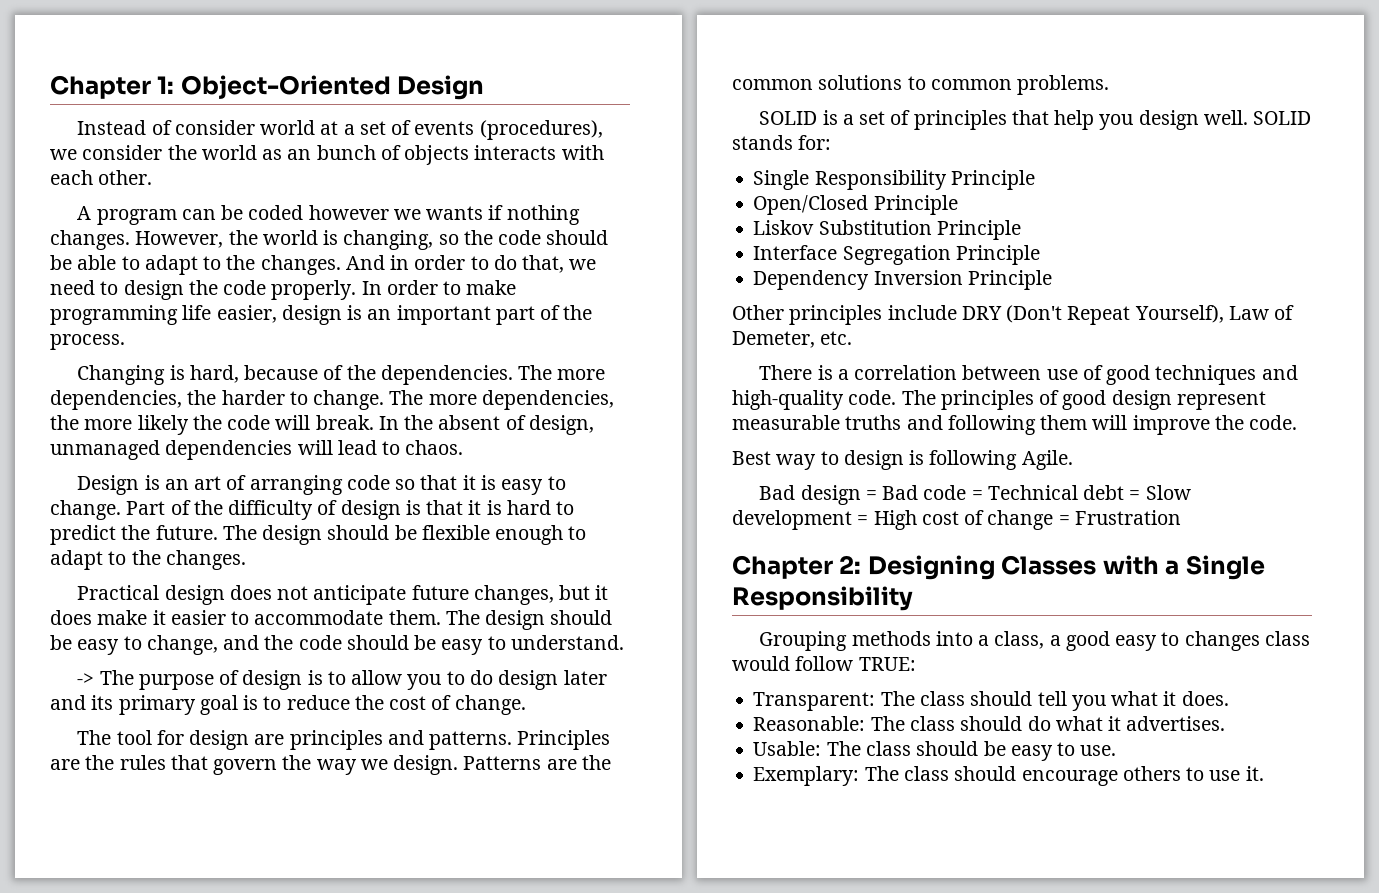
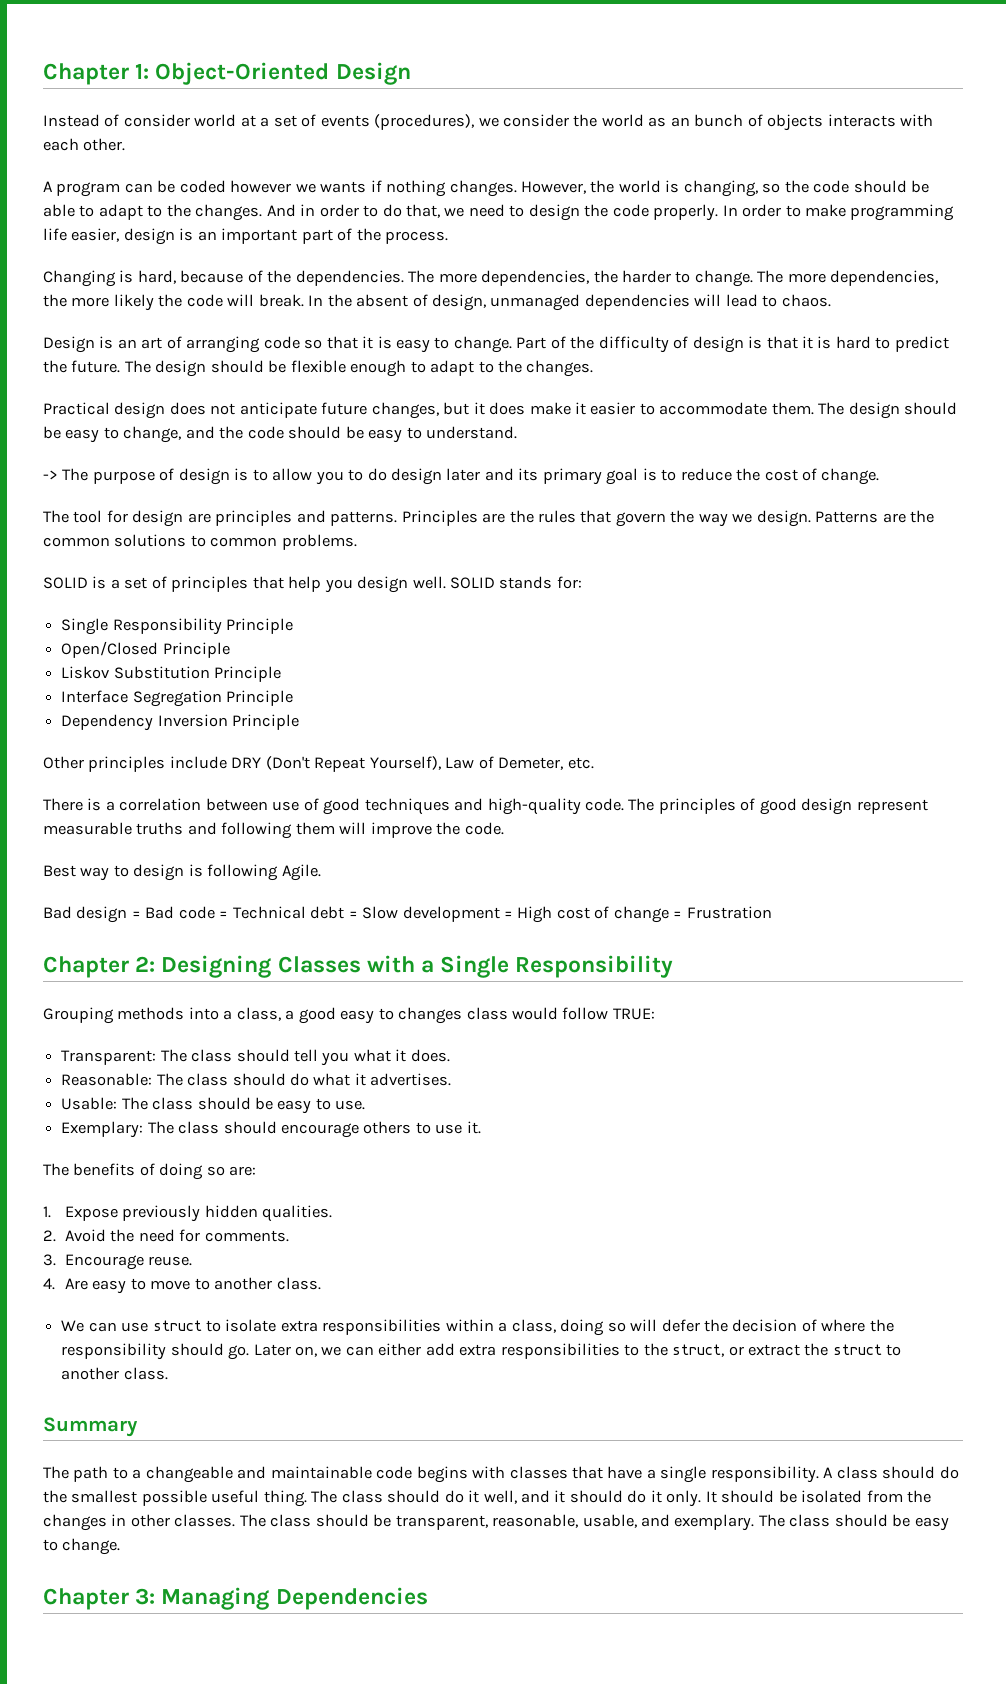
(1264, 773) none -> [43,1163,257,1180] [43,1205,333,1222] [43,1229,289,1242] [43,1254,193,1270] [43,1277,321,1294] [61,1319,894,1336] [61,1343,902,1360] [61,1367,168,1380] [43,1417,138,1437] [43,1466,959,1483] [43,1490,932,1507] [43,1514,949,1531] [43,1538,121,1555] [43,1587,428,1610] // The benefits of doing so are: // 1. Expose previously hidden qualities. // 2. Avoid the need for comments. // 3. Encourage reuse. // 4. Are easy to move to another class. // We can use struct to isolate extra responsibilities within a class, doing so will defer the decision of where the responsibility should go. Later on, we can either add extra responsibilities to the struct, or extract the struct to another class. // Summary // The path to a changeable and maintainable code begins with classes that have a single responsibility. A class should do the smallest possible useful thing. The class should do it well, and it should do it only. It should be isolated from the changes in other classes. The class should be transparent, reasonable, usable, and exemplary. The class should be easy to change. // Chapter 3: Managing Dependencies

